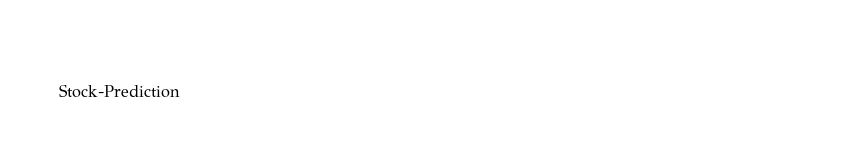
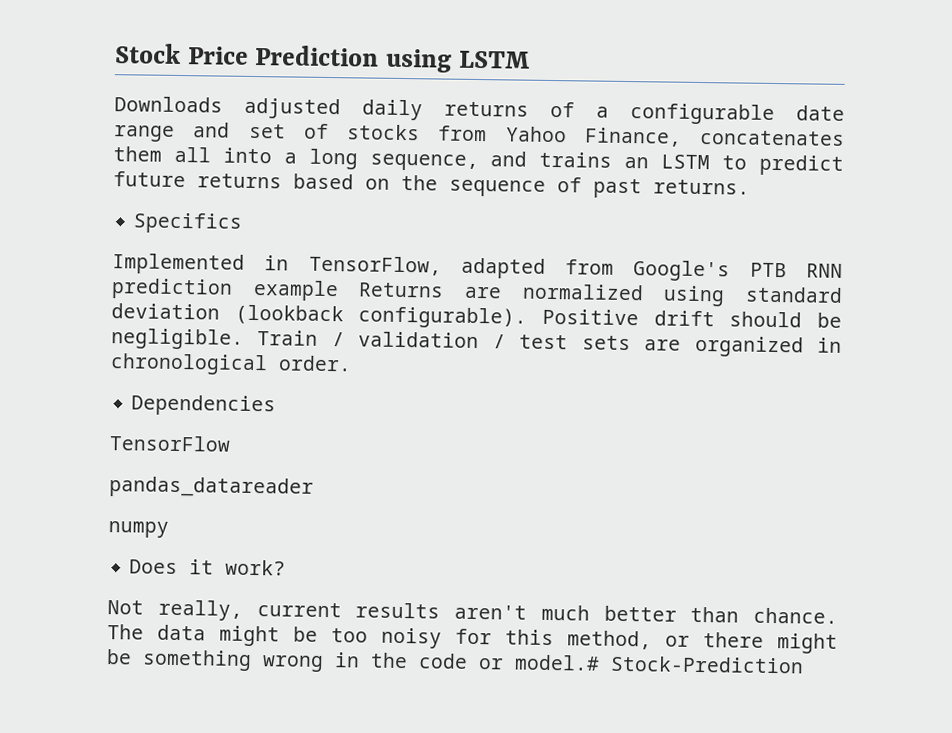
(59, 91) none -> [115,43,530,73] [114,96,845,125] [113,122,845,147] [113,146,844,176] [113,171,750,199] [133,212,244,234] [112,253,844,282] [111,278,843,307] [111,303,842,329] [111,328,843,358] [110,353,352,376] [131,394,277,417] [109,435,231,452] [109,476,314,499] [108,521,169,538] [129,559,287,576] [107,599,838,624] [107,624,838,654] [106,649,600,672] Stock Price Prediction using LSTM // Downloads adjusted daily returns of a configurable date range and set of stocks from Yahoo Finance, concatenates them all into a long sequence, and trains an LSTM to predict future returns based on the sequence of past returns. // Specifics // Implemented in TensorFlow, adapted from Google's PTB RNN prediction example Returns are normalized using standard deviation (lookback configurable). Positive drift should be negligible. Train / validation / test sets are organized in chronological order. // Dependencies // TensorFlow // pandas_datareader // numpy // Does it work? // Not really, current results aren't much better than chance. The data might be too noisy for this method, or there might be something wrong in the code or model.#

